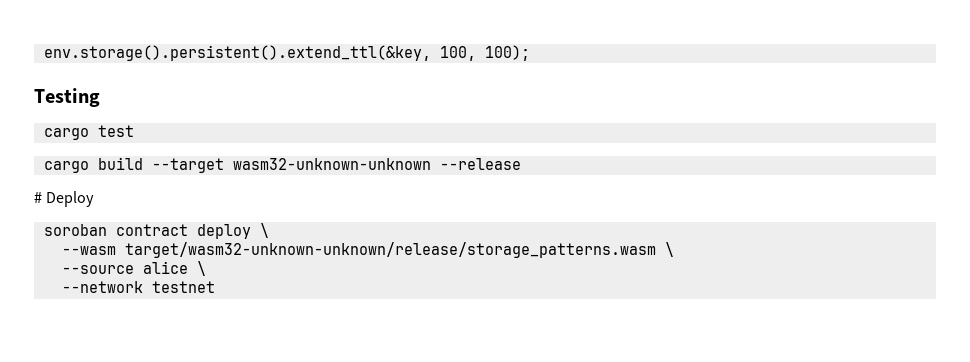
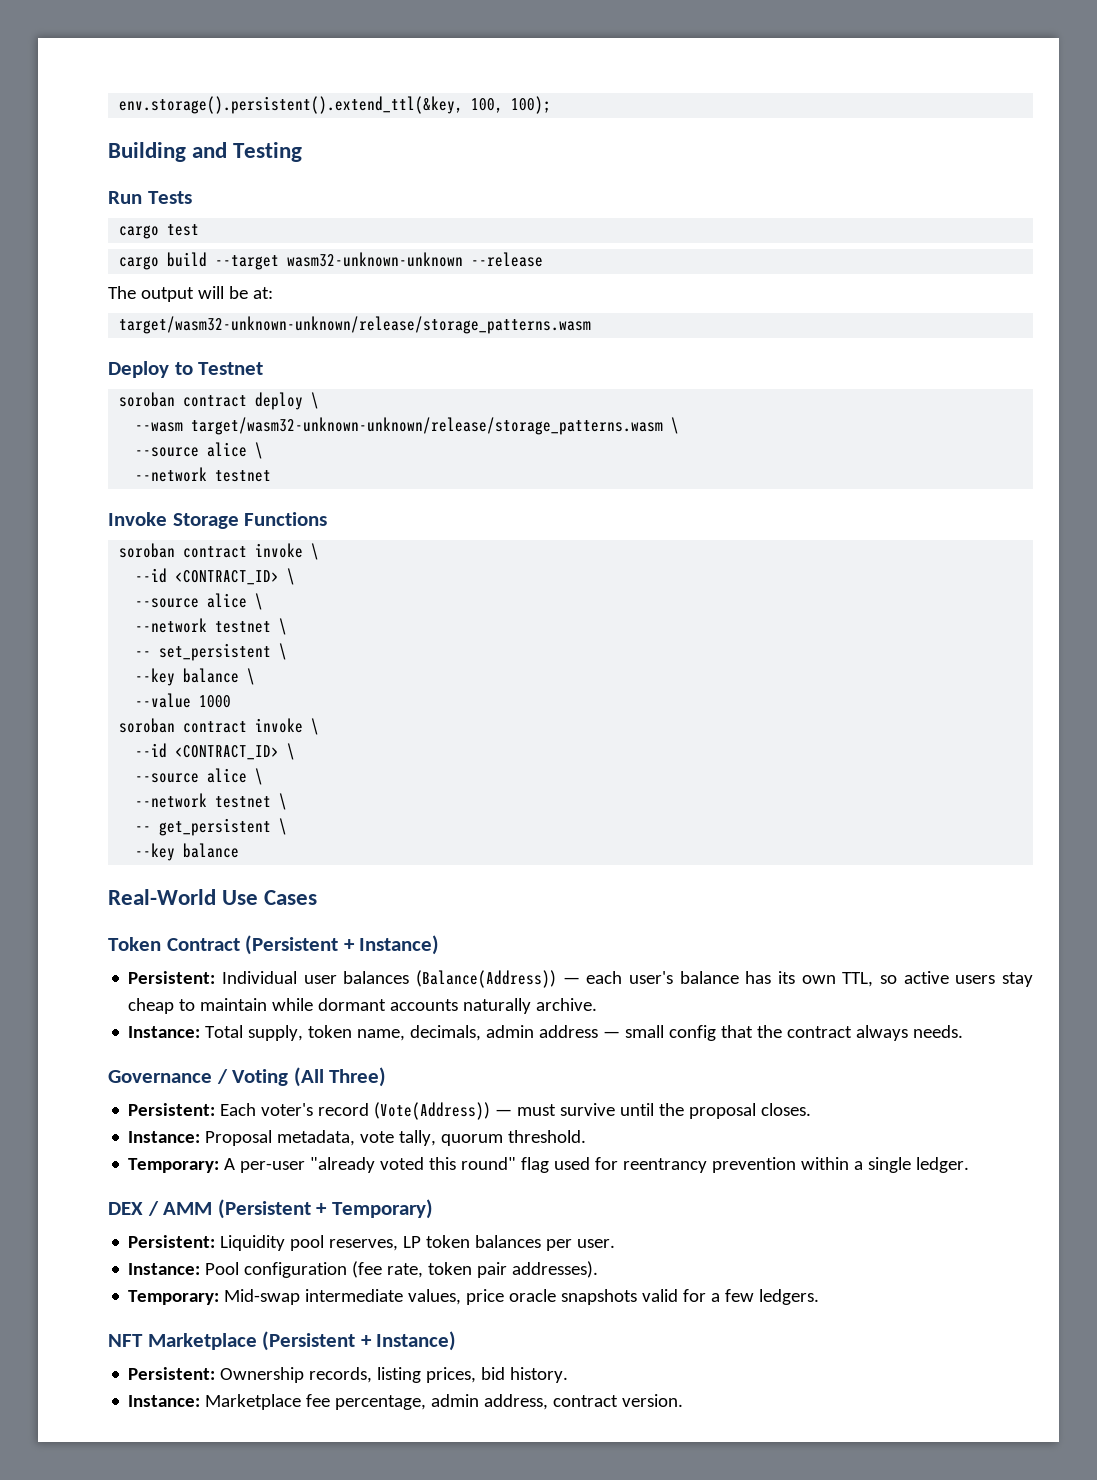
(530, 53) none -> [108,142,228,162] Building and
(100, 97) none -> [108,191,192,204] // Run Tests
[34,192,42,203] # -> [108,286,273,302] [119,316,592,334] The output will be at: // target/wasm32-unknown-unknown/release/storage_patterns.wasm //
(95, 199) none -> [174,362,264,375] to Testnet
(215, 287) none -> [108,512,328,529] [119,543,320,560] [135,568,296,585] [135,593,264,610] [135,618,288,635] [135,643,288,661] [135,668,256,686] [135,693,232,708] [119,718,320,735] [135,743,296,760] [135,768,264,785] [135,793,288,810] [135,818,288,836] [135,843,240,861] [108,889,318,905] [108,935,440,955] [128,970,1033,988] [128,998,598,1014] [128,1025,964,1041] [108,1067,387,1087] [128,1102,812,1120] [128,1130,587,1146] [128,1157,970,1173] [108,1199,433,1219] [128,1235,616,1251] [128,1261,599,1278] [128,1289,820,1305] [108,1331,457,1351] [128,1367,569,1383] [128,1394,684,1410] // Invoke Storage Functions // soroban contract invoke \ // --id <CONTRACT_ID> \ // --source alice \ // --network testnet \ // -- set_persistent \ // --key balance \ // --value 1000 // soroban contract invoke \ // --id <CONTRACT_ID> \ // --source alice \ // --network testnet \ // -- get_persistent \ // --key balance // Real-World Use Cases // Token Contract (Persistent + Instance) // Persistent: Individual user balances (Balance(Address)) — each user's balance has its own TTL, so active users stay cheap to maintain while dormant accounts naturally archive. // Instance: Total supply, token name, decimals, admin address — small config that the contract always needs. // Governance / Voting (All Three) // Persistent: Each voter's record (Vote(Address)) — must survive until the proposal closes. // Instance: Proposal metadata, vote tally, quorum threshold. // Temporary: A per-user "already voted this round" flag used for reentrancy prevention within a single ledger. // DEX / AMM (Persistent + Temporary) // Persistent: Liquidity pool reserves, LP token balances per user. // Instance: Pool configuration (fee rate, token pair addresses). // Temporary: Mid-swap intermediate values, price oracle snapshots valid for a few ledgers. // NFT Marketplace (Persistent + Instance) // Persistent: Ownership records, listing prices, bid history. // Instance: Marketplace fee percentage, admin address, contract version.

